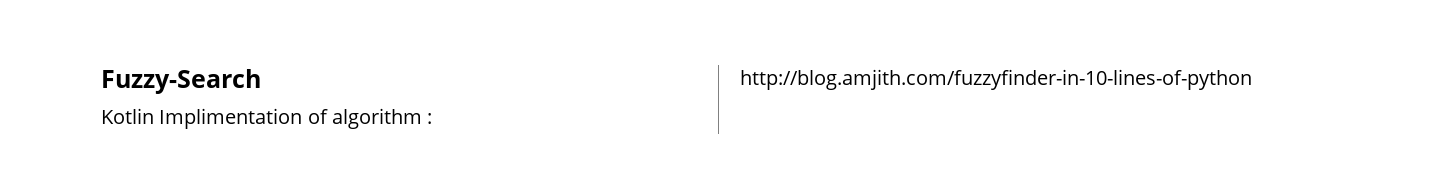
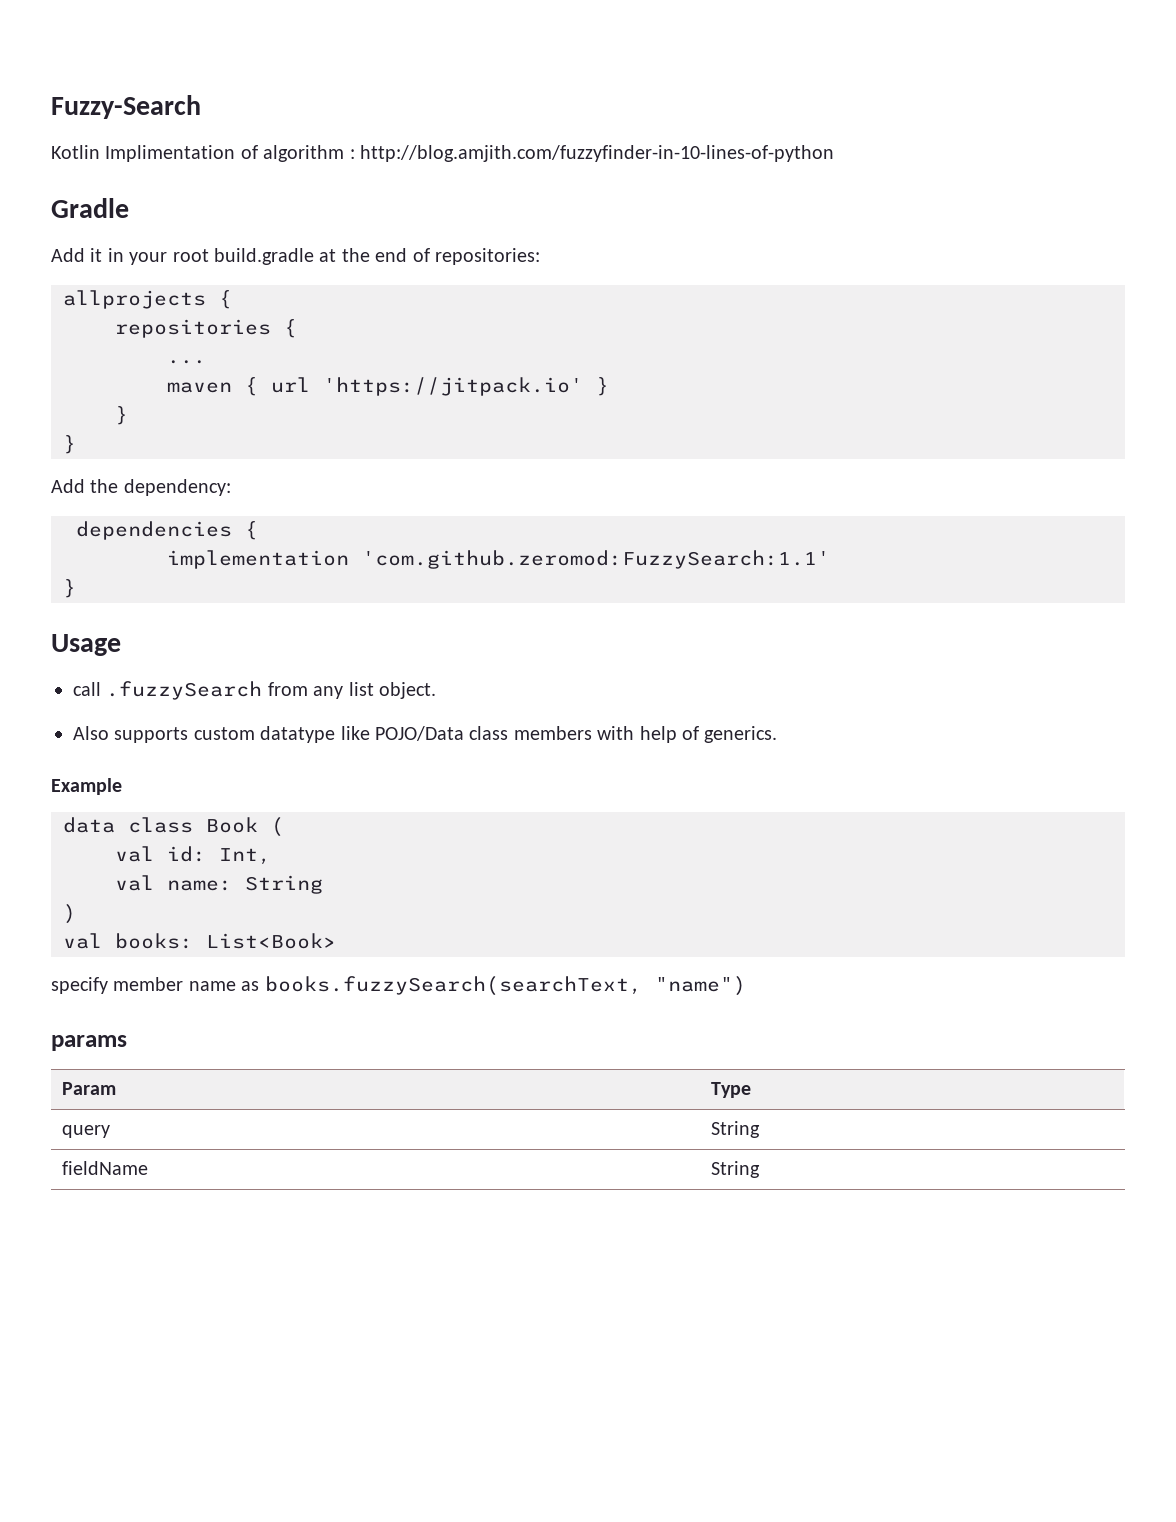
(1252, 79) none -> [51,198,129,218] [51,248,540,265] [63,290,232,309] [115,319,297,338] [167,360,206,364] [167,377,609,396] [115,406,128,425] [63,435,76,454] [51,479,231,496] [76,521,258,540] [167,550,830,569] [63,579,76,598] [51,634,121,656] [73,681,436,700] [73,726,778,743] [51,778,122,795] [63,817,284,837] [115,846,271,865] [115,875,323,894] [63,904,76,924] [63,933,336,949] [51,976,746,996] [51,1035,127,1051] [62,1082,117,1095] [711,1082,752,1098] [62,1125,111,1138] [711,1121,761,1138] [62,1161,149,1175] [711,1161,761,1178] // Gradle // Add it in your root build.gradle at the end of repositories: // allprojects { // repositories { // ... // maven { url 'https://jitpack.io' } // } // } // Add the dependency: // dependencies { // implementation 'com.github.zeromod:FuzzySearch:1.1' // } // Usage // call .fuzzySearch from any list object. // Also supports custom datatype like POJO/Data class members with help of generics. // Example // data class Book ( // val id: Int, // val name: String // ) // val books: List<Book> // specify member name as books.fuzzySearch(searchText, "name") // params // Param | Type // query | String // fieldName | String

